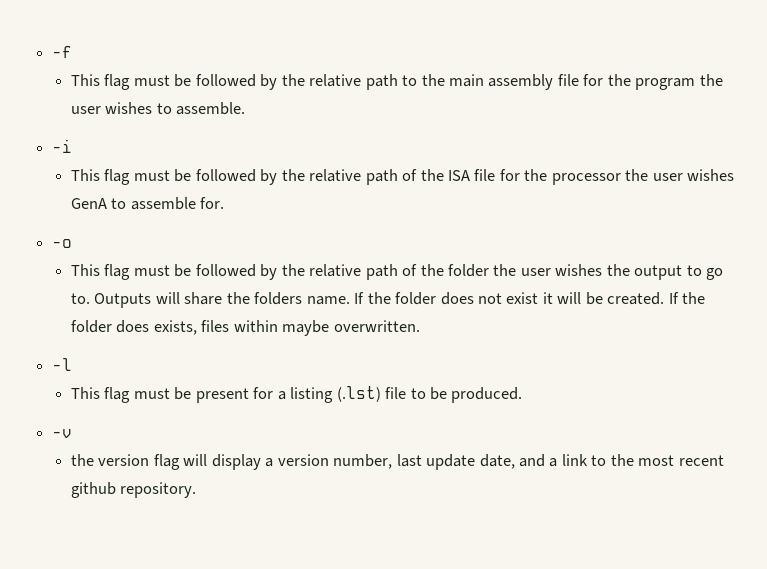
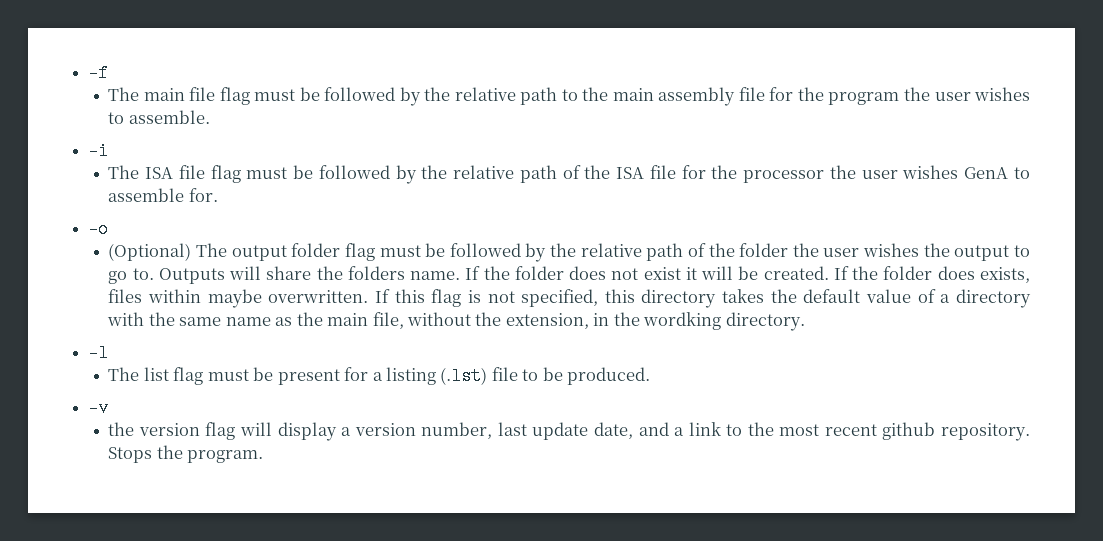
[70,74,100,86] This -> [108,87,216,101] The main file
[70,169,100,181] This -> [108,165,205,179] The ISA file
[70,264,100,276] This -> [108,243,341,261] (Optional) The output folder
(420, 326) none -> [374,289,1032,308] [107,312,805,331] If this flag is not specified, this directory takes the default value of a directory with the same name as the main file, without the extension, in the wordking directory.
[70,387,100,399] This -> [108,367,169,381] The list
(197, 490) none -> [108,445,264,463] Stops the program.

